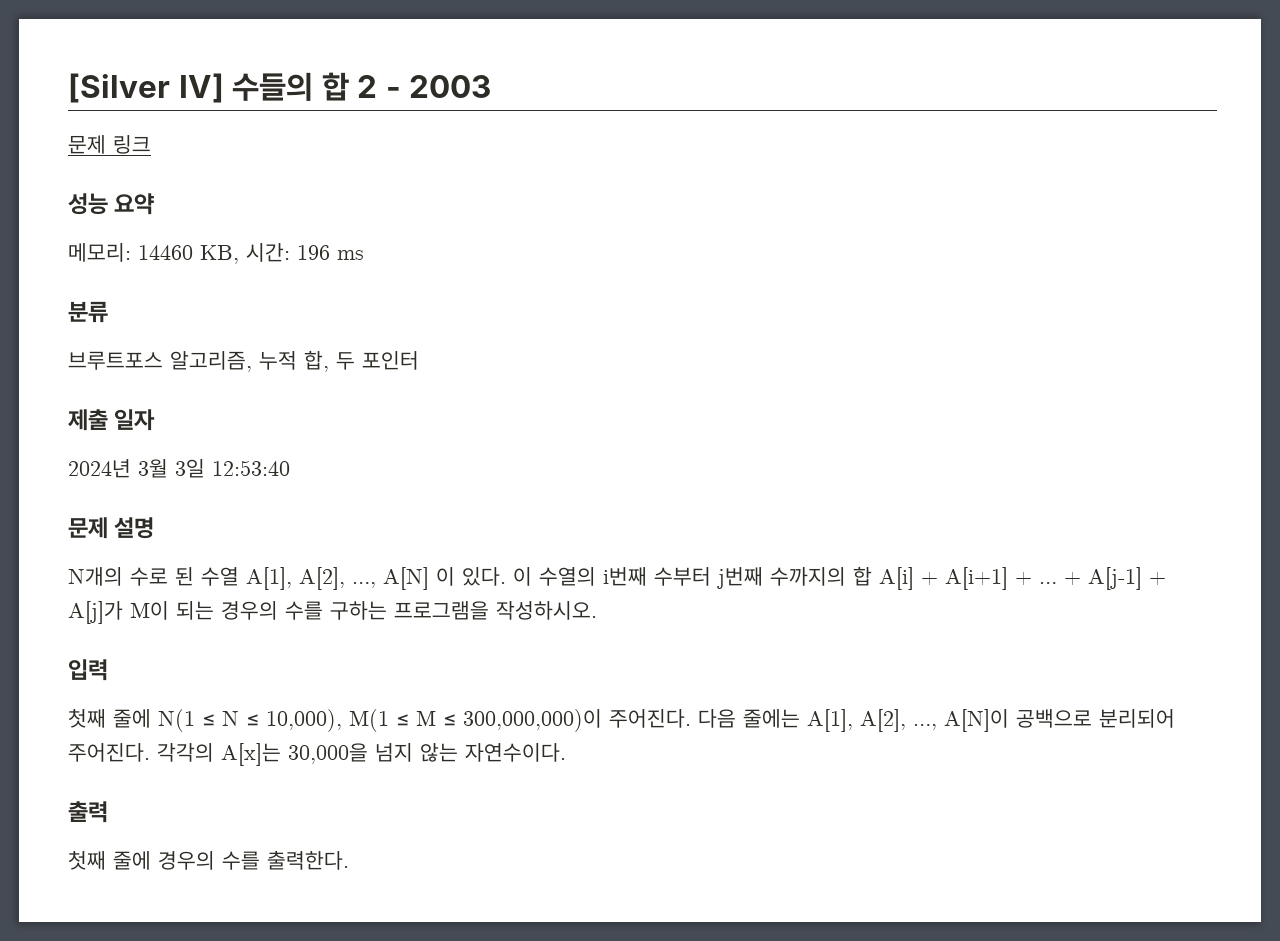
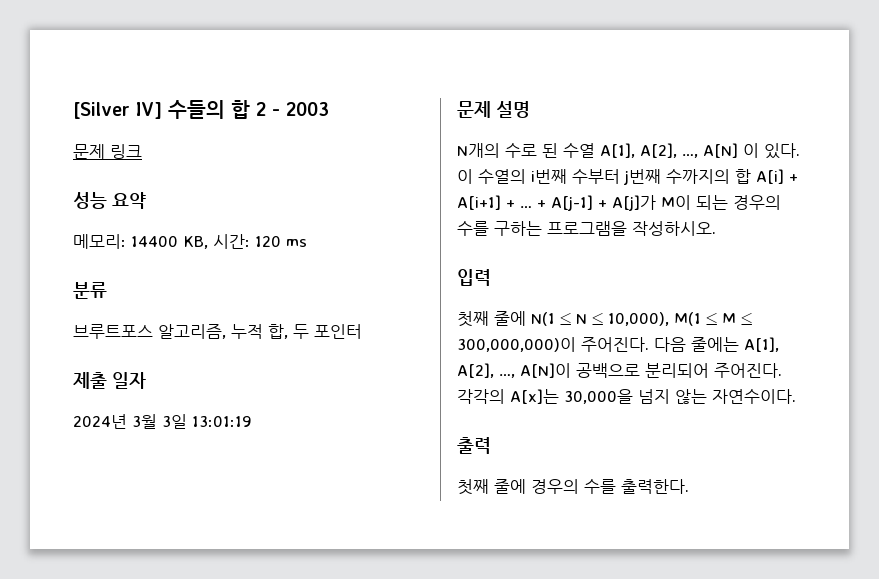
[138,245,193,260] 14460 -> [131,236,178,247] 14400
[297,245,330,260] 196 -> [255,236,281,247] 120
[212,460,290,476] 12:53:40 -> [192,416,252,427] 13:01:19

